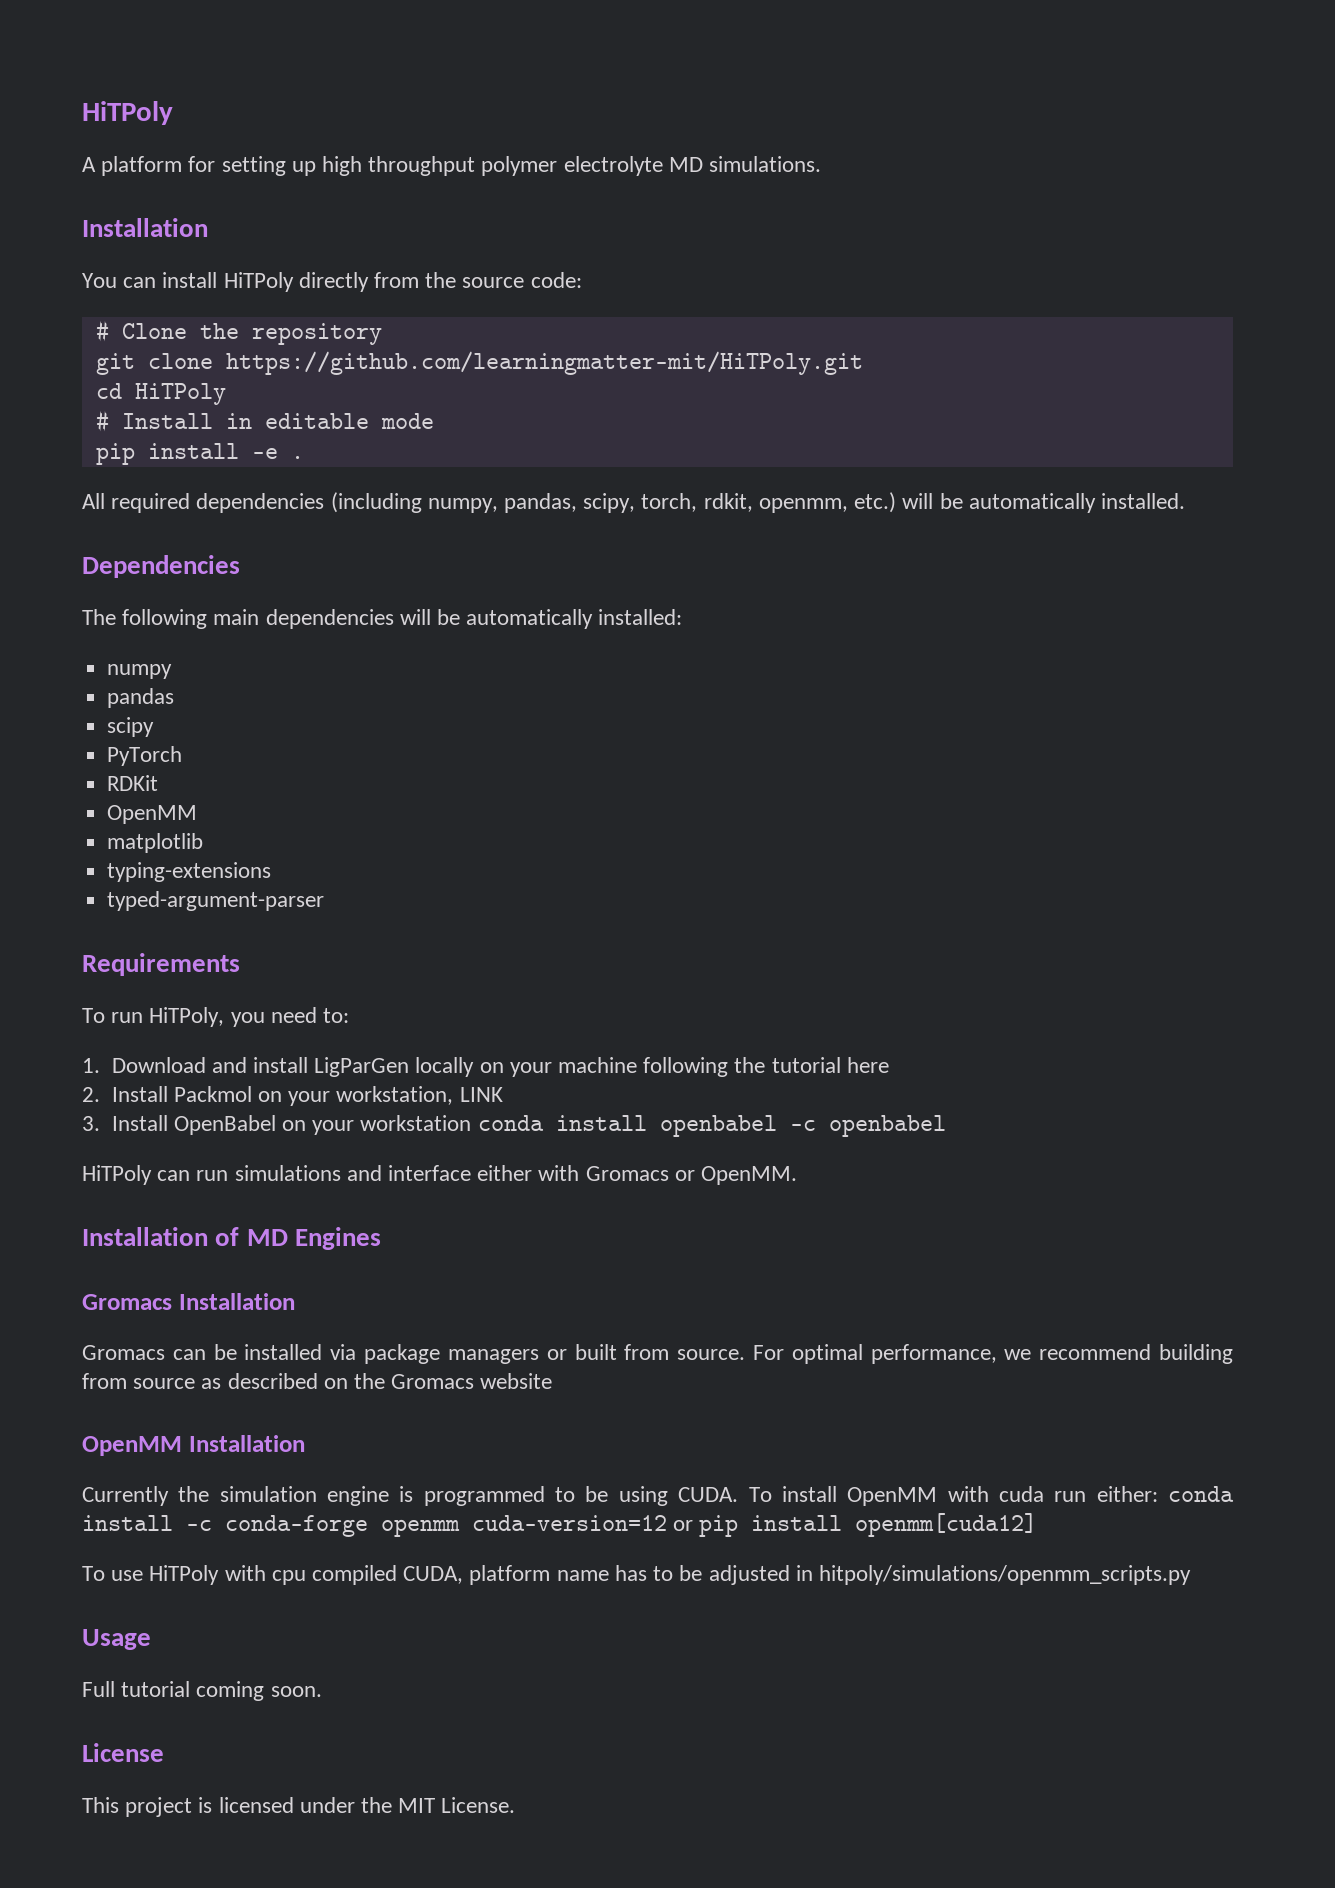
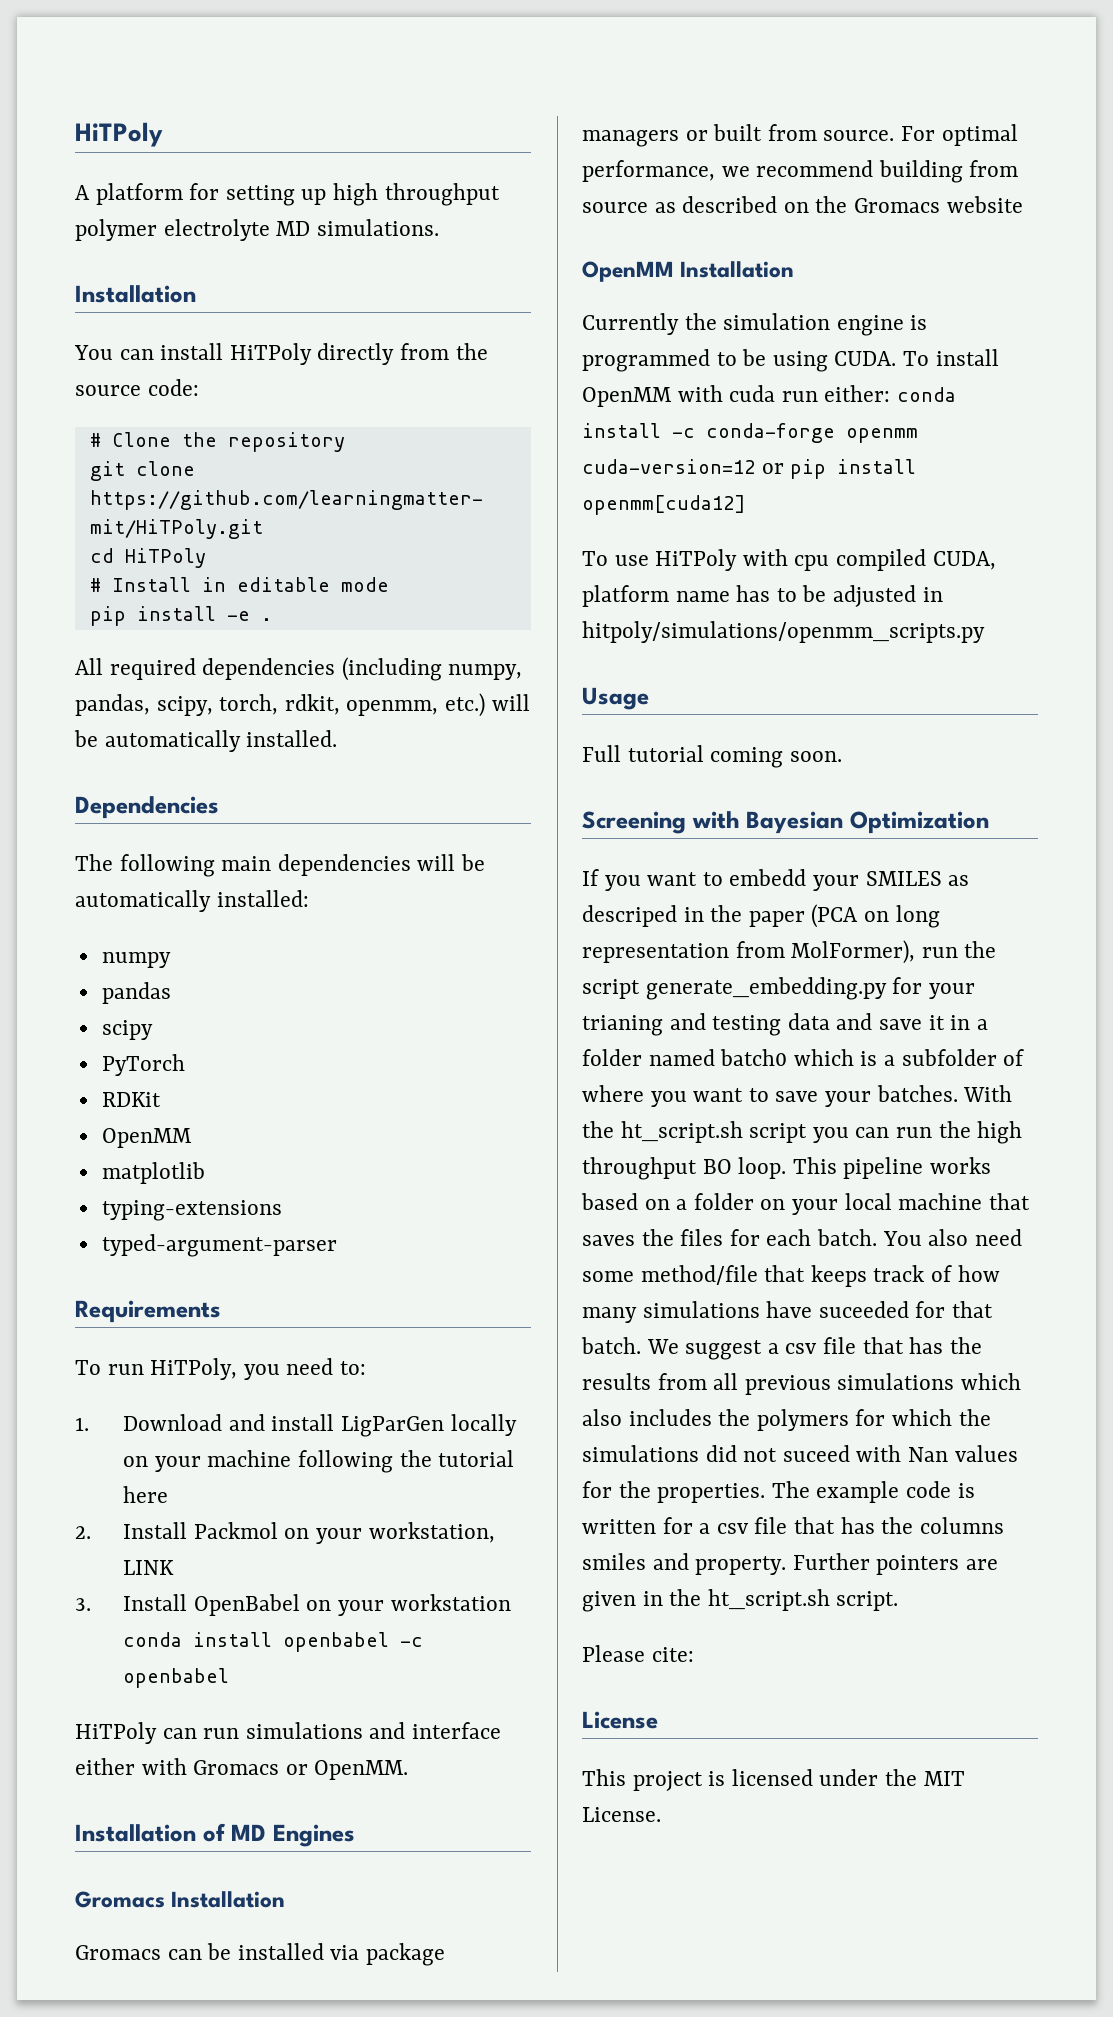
(322, 1691) none -> [582,811,989,834] [582,869,970,891] [582,904,940,928] [582,940,997,964] [582,977,975,1000] [582,1013,988,1036] [582,1049,1025,1066] [582,1085,1013,1107] [582,1121,1023,1144] [582,1157,992,1180] [581,1193,1030,1215] [582,1229,1022,1246] [582,1265,1000,1287] [582,1301,994,1323] [581,1337,982,1360] [582,1373,1022,1395] [582,1409,991,1431] [582,1445,1018,1462] [582,1481,975,1503] [582,1517,1004,1534] [582,1553,999,1575] [582,1589,899,1612] [582,1645,694,1662] // Screening with Bayesian Optimization // If you want to embedd your SMILES as descriped in the paper (PCA on long representation from MolFormer), run the script generate_embedding.py for your trianing and testing data and save it in a folder named batch0 which is a subfolder of where you want to save your batches. With the ht_script.sh script you can run the high throughput BO loop. This pipeline works based on a folder on your local machine that saves the files for each batch. You also need some method/file that keeps track of how many simulations have suceeded for that batch. We suggest a csv file that has the results from all previous simulations which also includes the polymers for which the simulations did not suceed with Nan values for the properties. The example code is written for a csv file that has the columns smiles and property. Further pointers are given in the ht_script.sh script. // Please cite:

